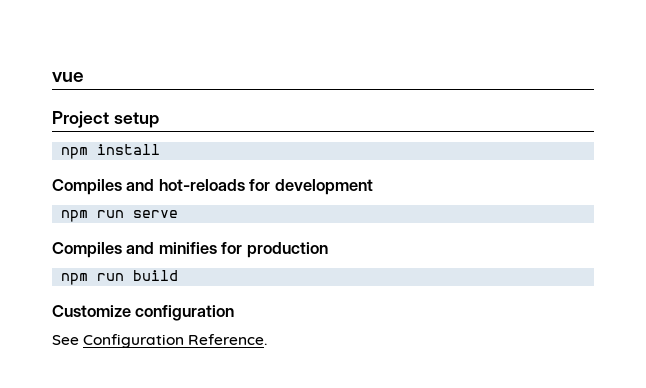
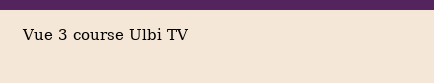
[52,72,84,82] [52,111,159,128] [61,144,161,159] [52,179,373,195] [61,210,179,222] [52,242,328,258] [61,270,179,285] [52,305,235,321] [52,334,268,348] vue // Project setup // npm install // Compiles and hot-reloads for development // npm run serve // Compiles and minifies for production // npm run build // Customize configuration // See Configuration Reference. -> [22,28,189,40] Vue 3 course Ulbi TV

